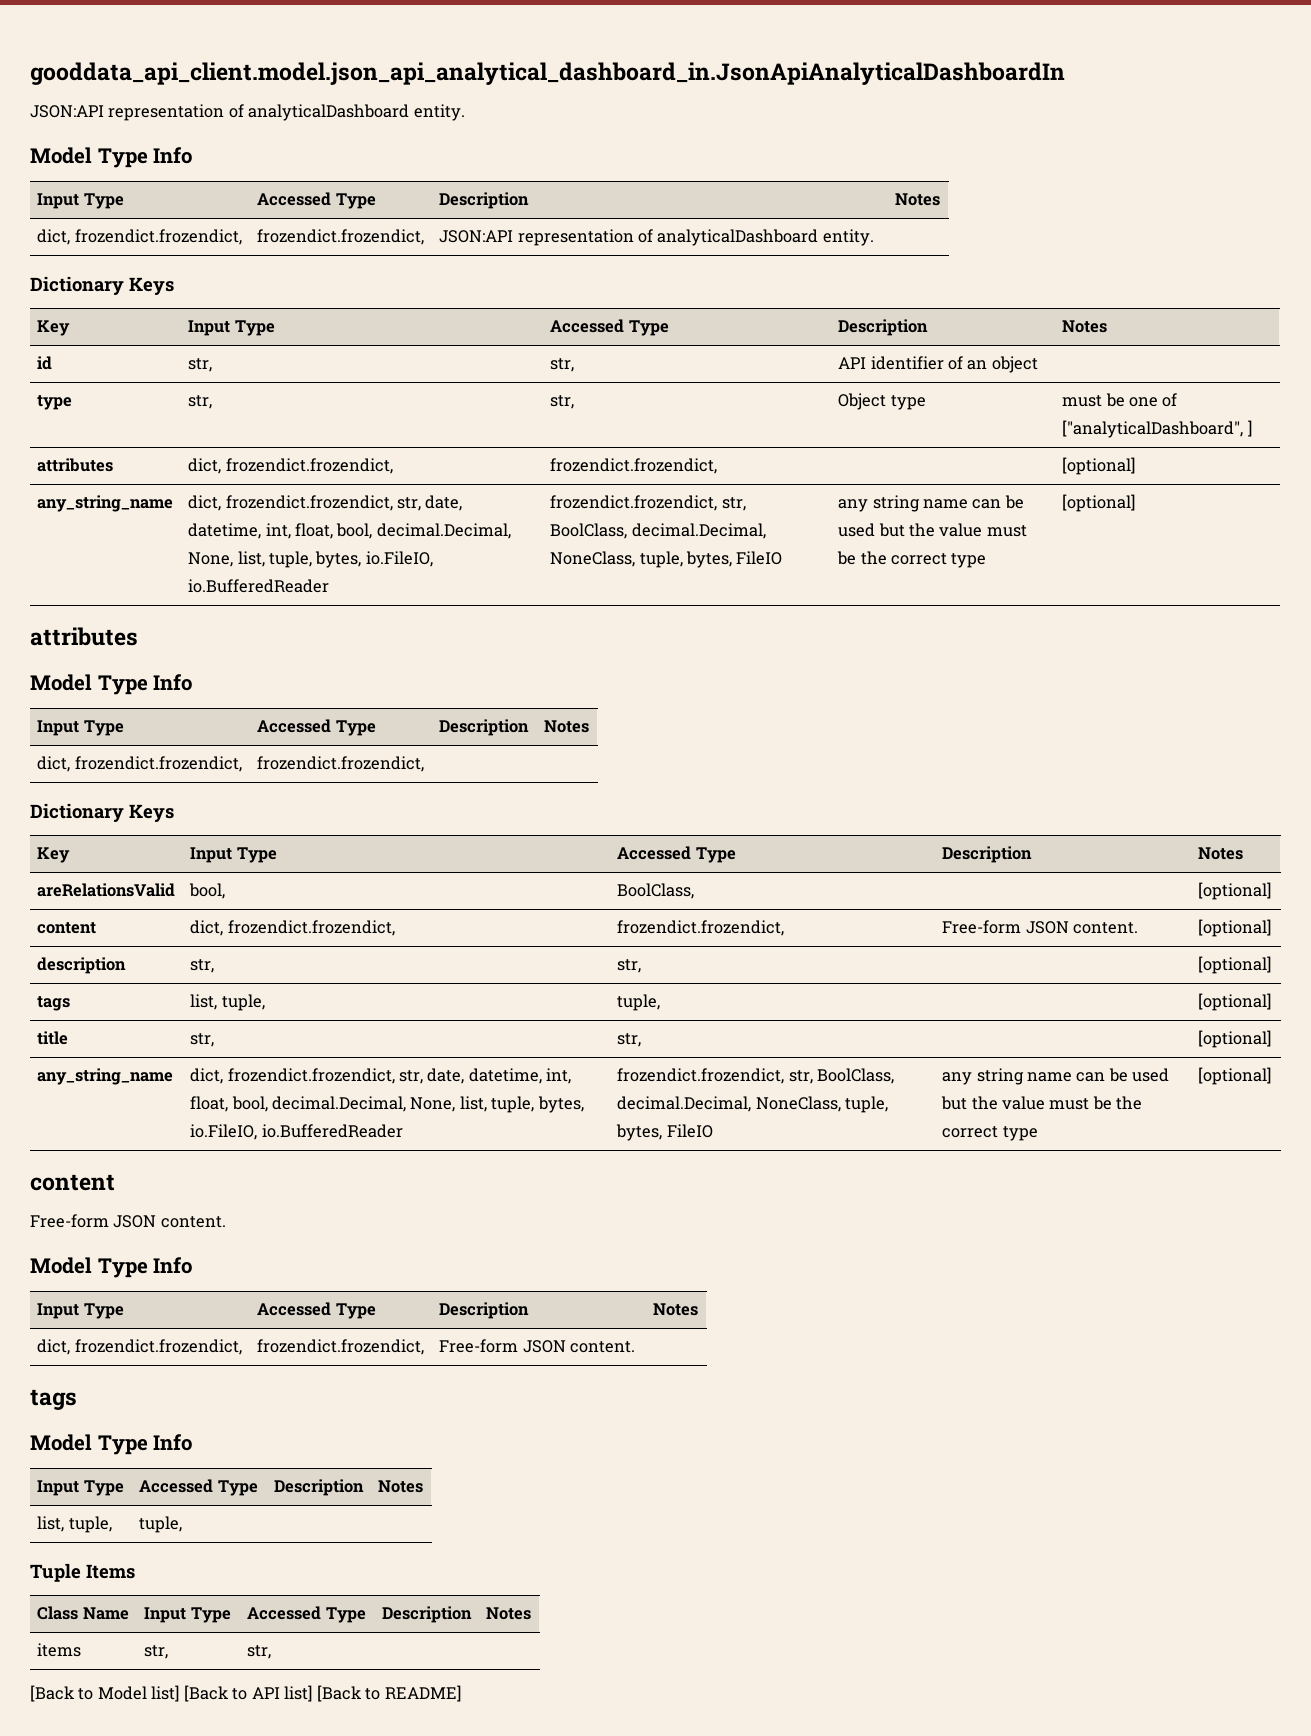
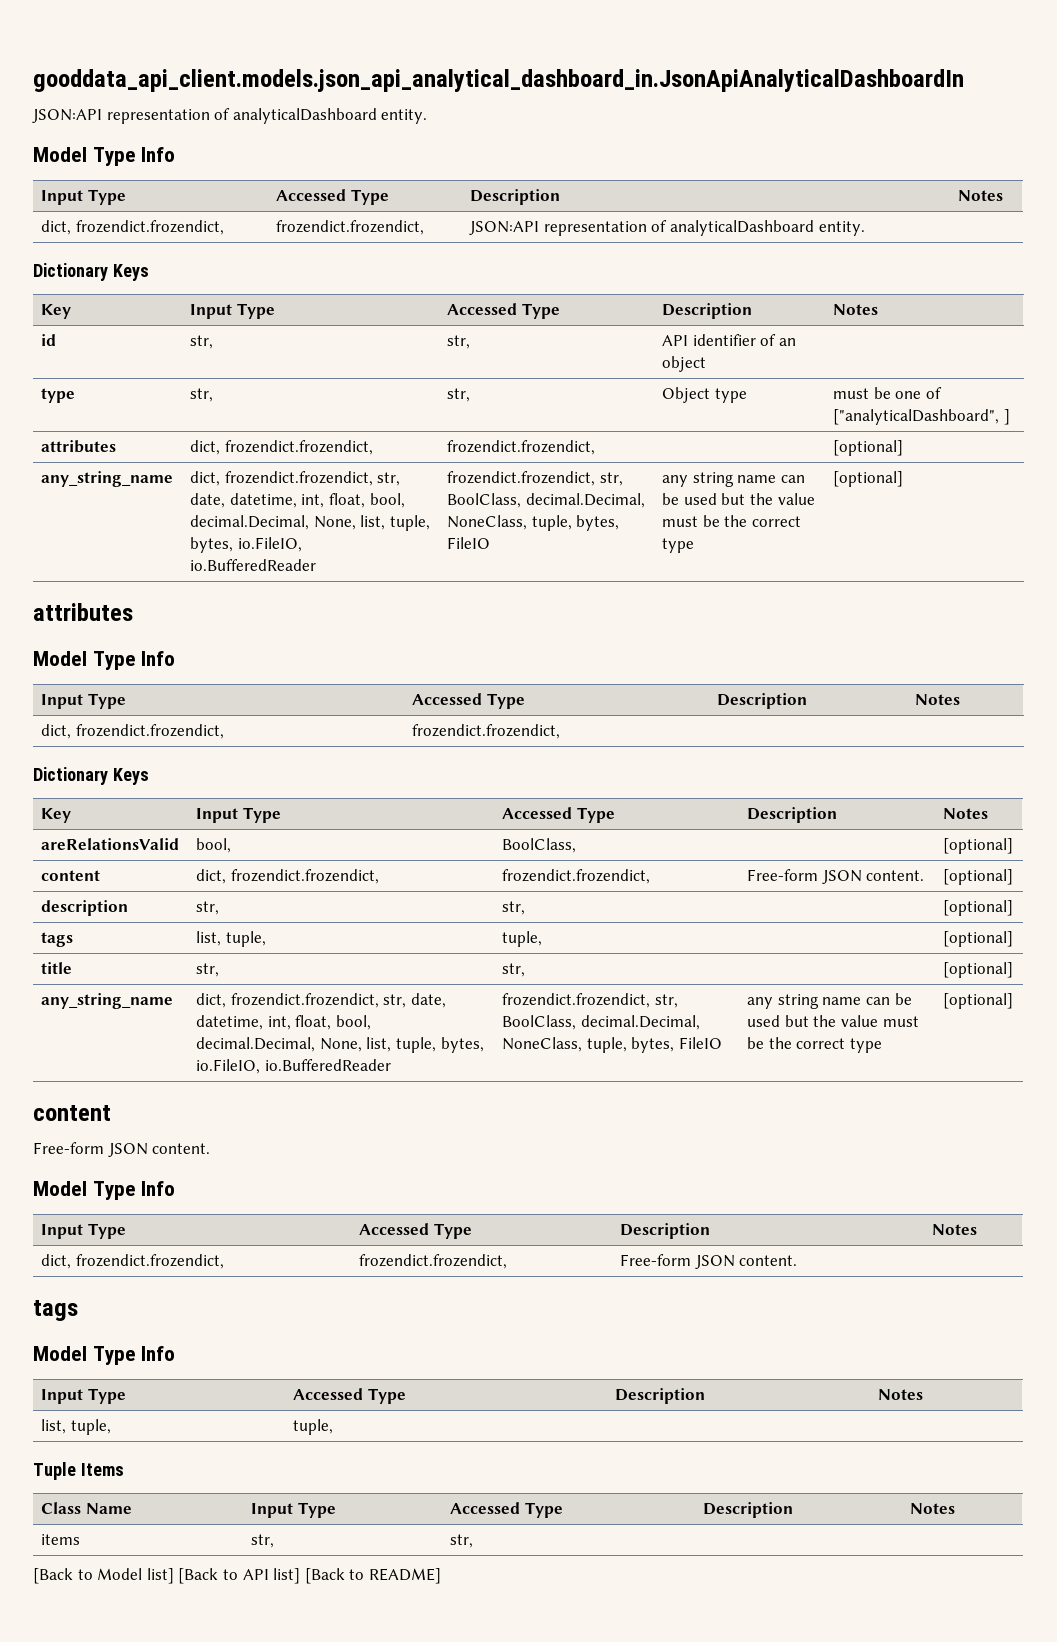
[30,62,1065,85] gooddata_api_client.model.json_api_analytical_dashboard_in.JsonApiAnalyticalDashboardIn -> [33,69,964,92] gooddata_api_client.models.json_api_analytical_dashboard_in.JsonApiAnalyticalDashboardIn

